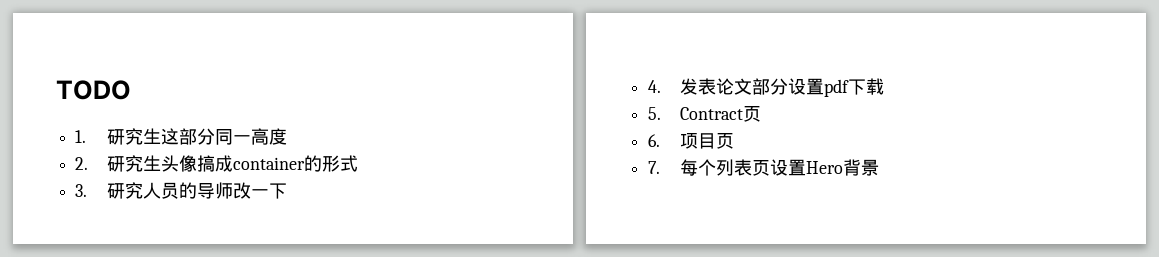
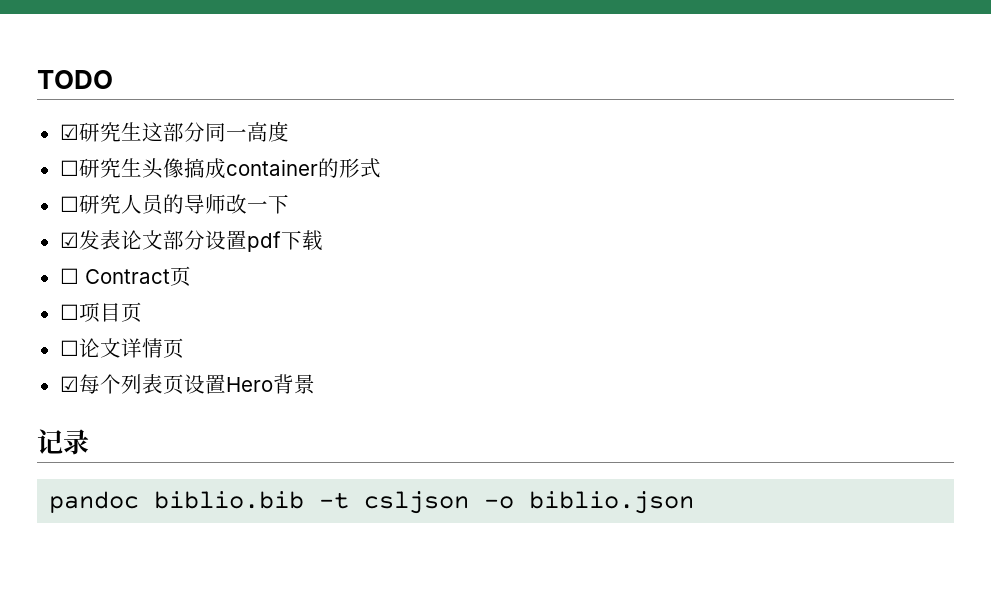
[75,130,87,143] 1. -> [59,124,79,140] ☑
[75,157,89,170] 2. -> [59,160,79,176] ☐
[75,184,88,197] 3. -> [59,196,79,212] ☐
[648,80,662,93] 4. -> [59,232,79,248] ☑
[648,107,662,120] 5. -> [59,268,79,284] ☐
[648,134,661,147] 6. -> [59,304,79,320] ☐
[648,161,661,174] 7. -> [59,338,184,358] [59,376,79,392] ☐论文详情页 // ☑
(879, 167) none -> [37,429,89,455] [49,491,695,514] // 记录 // pandoc biblio.bib -t csljson -o biblio.json

